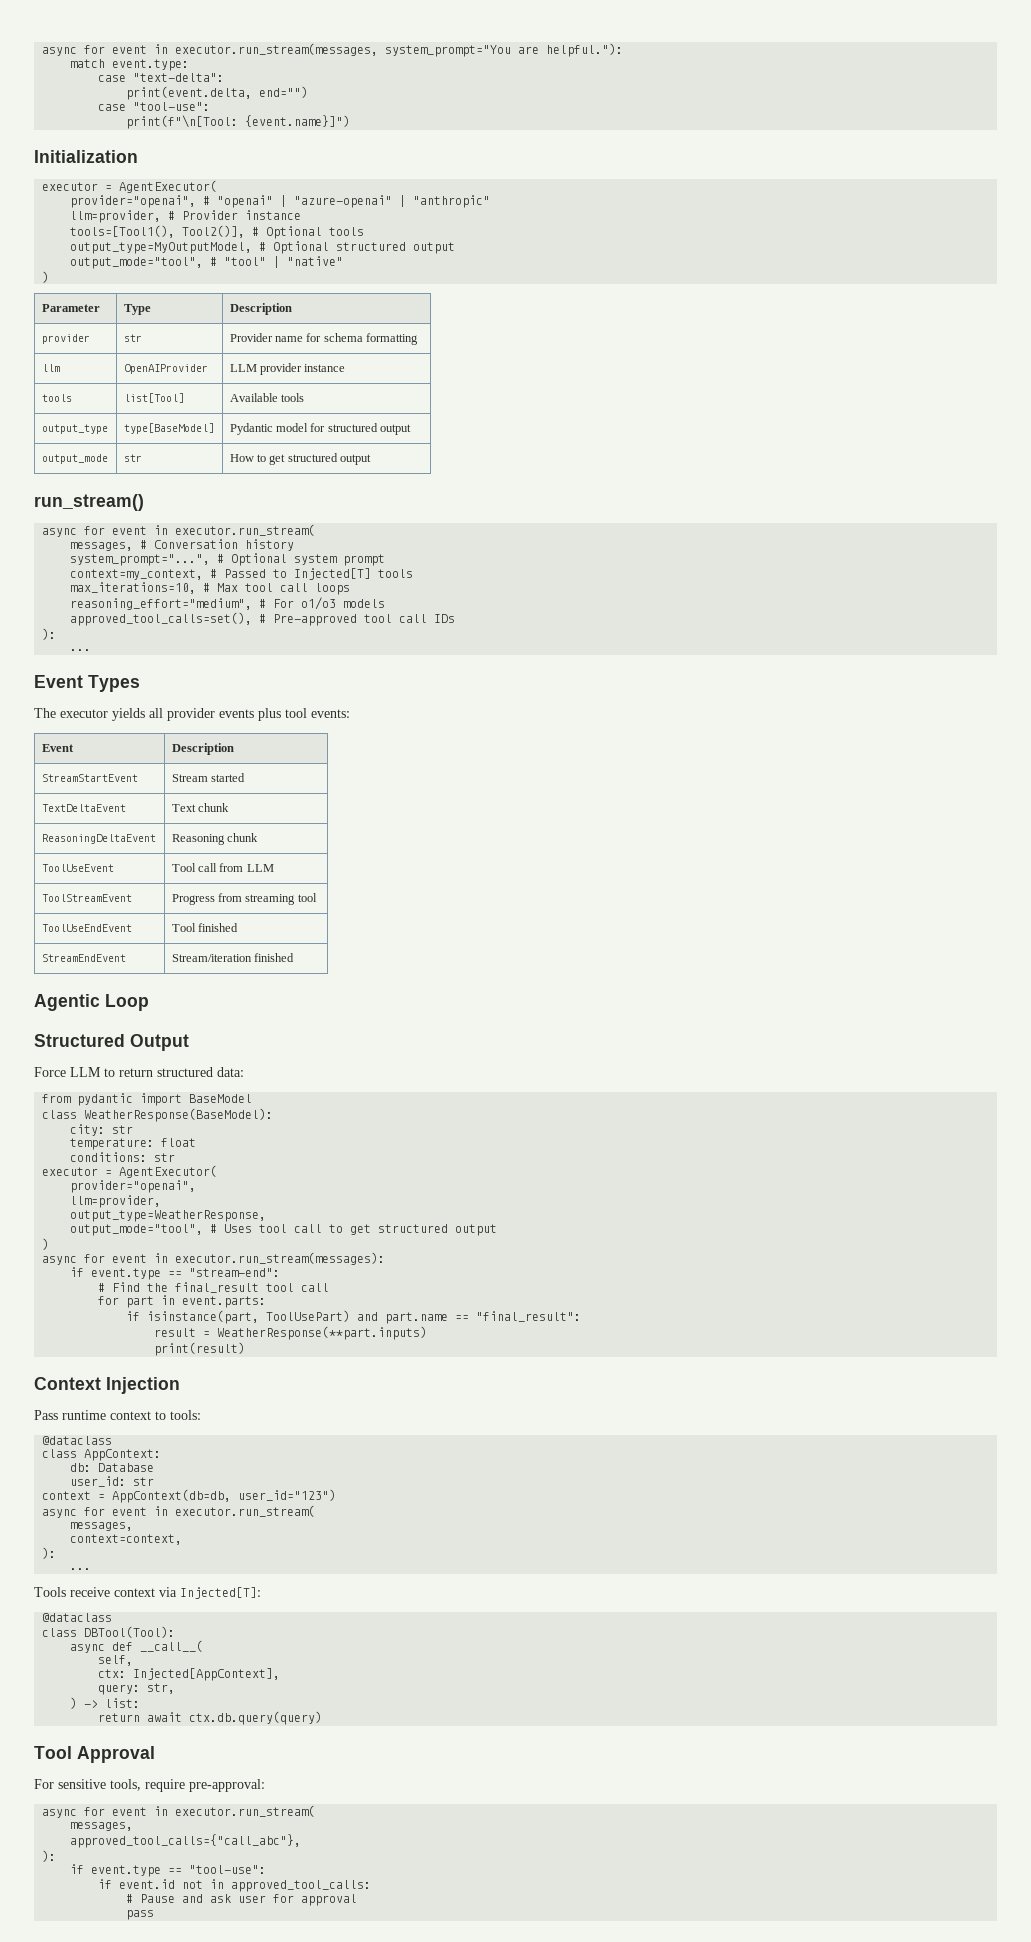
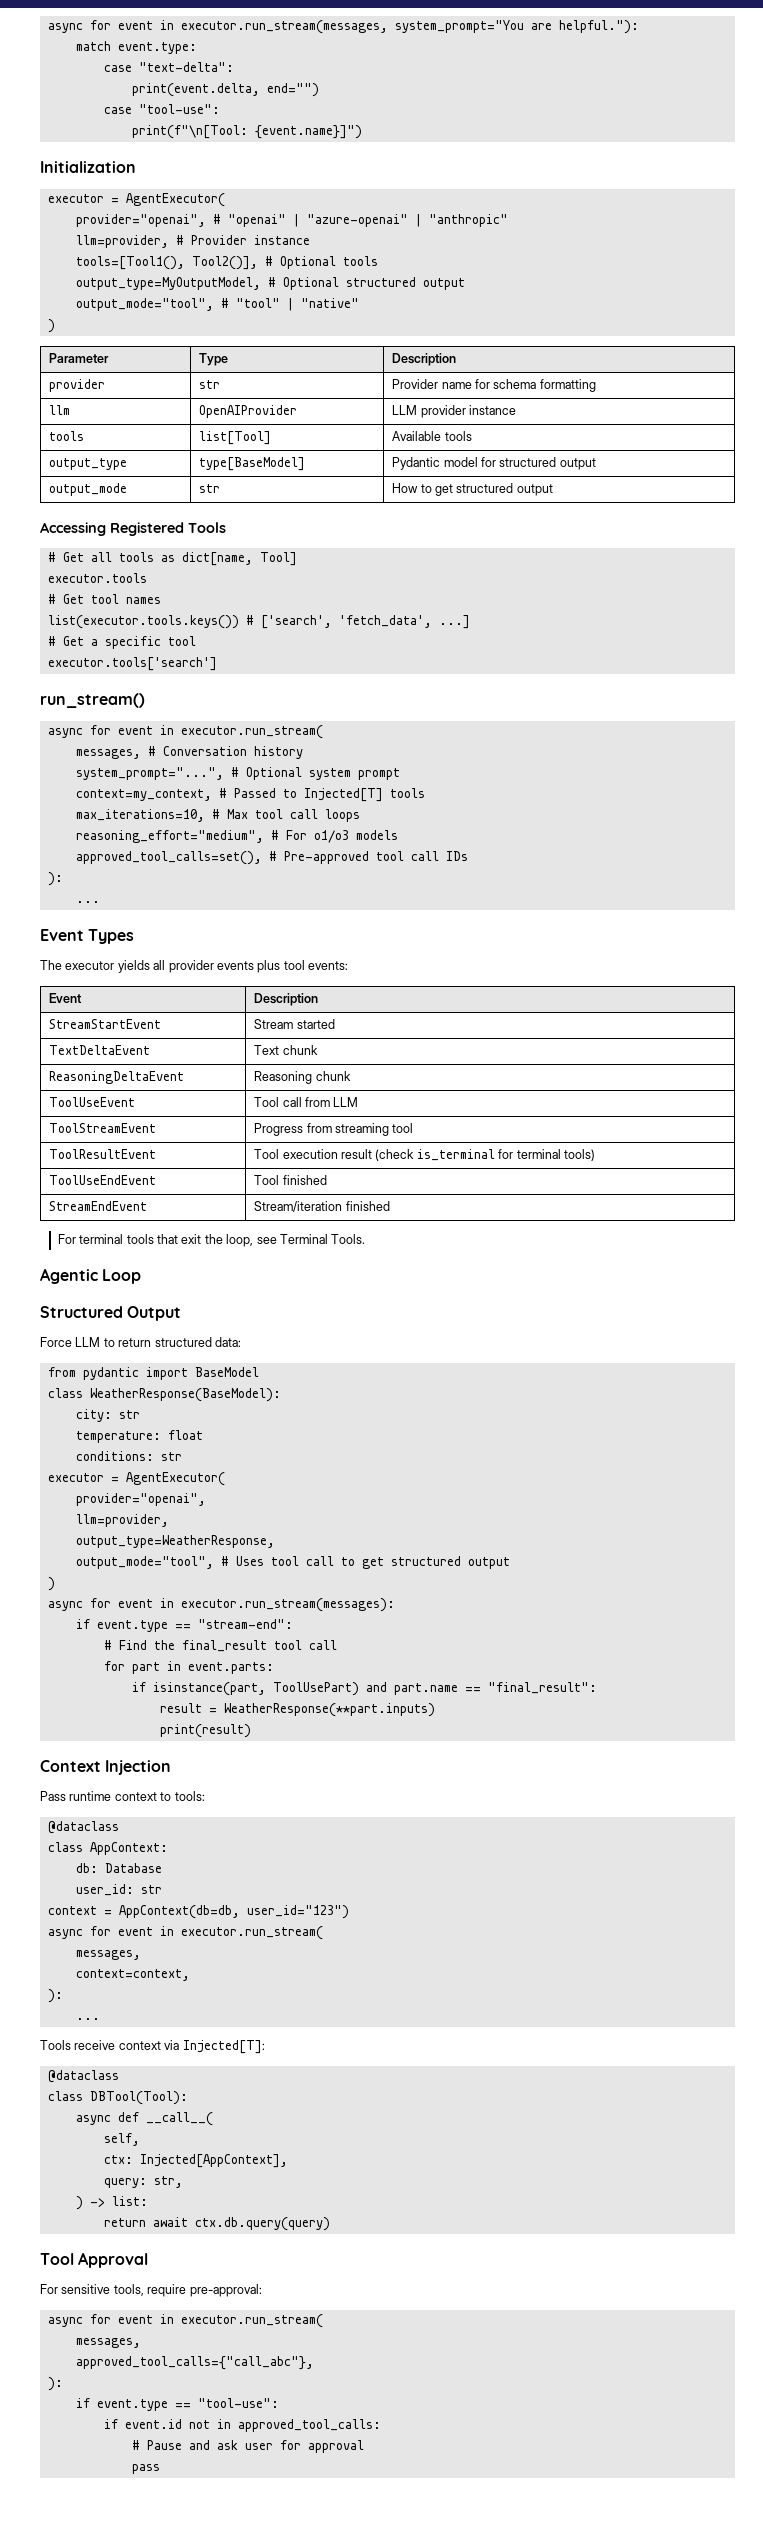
(372, 459) none -> [40,522,226,536] [47,552,297,566] [47,573,147,583] [47,594,161,604] [47,615,470,629] [47,636,196,649] [47,657,217,671] // Accessing Registered Tools // # Get all tools as dict[name, Tool] // executor.tools // # Get tool names // list(executor.tools.keys()) # ['search', 'fetch_data', ...] // # Get a specific tool // executor.tools['search']
(317, 897) none -> [49,1149,157,1159] [254,1149,595,1161] // ToolResultEvent | Tool execution result (check is_terminal for terminal tools)
(295, 957) none -> [57,1234,366,1247] // For terminal tools that exit the loop, see Terminal Tools.

